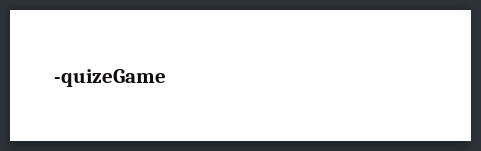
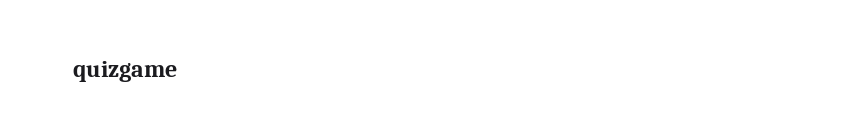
[54,69,166,87] -quizeGame -> [73,61,177,82] quizgame

